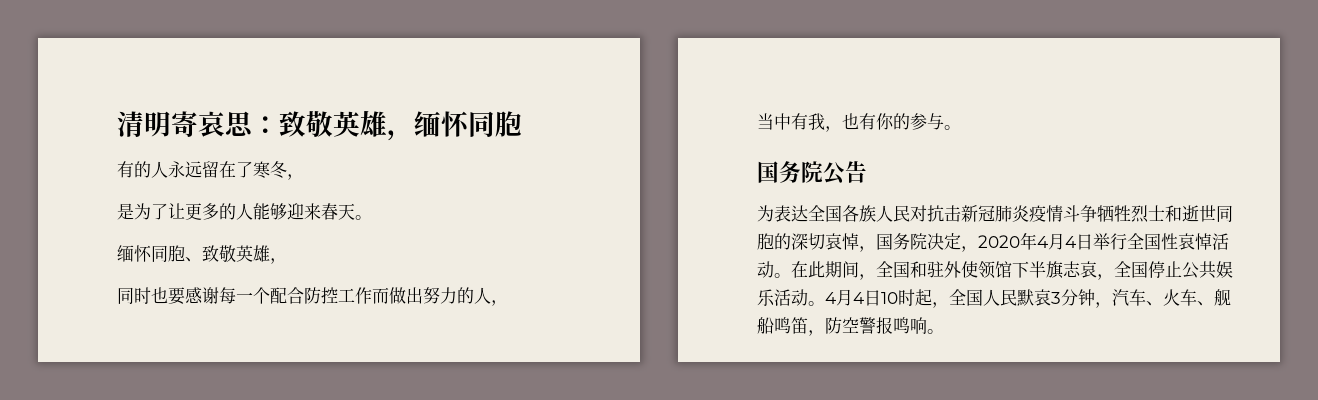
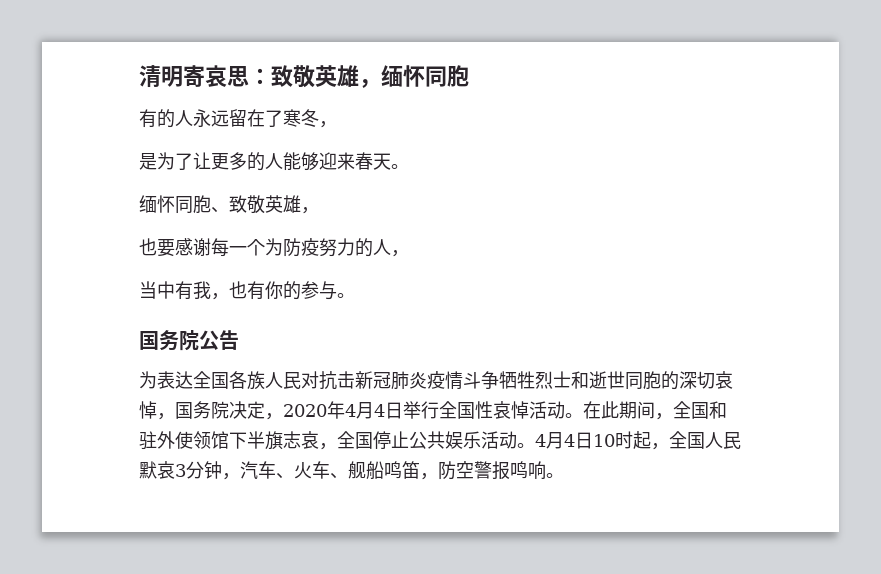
[117,287,151,304] 同时 -> (319, 210) none
[270,287,423,304] 配合防控工作而做出 -> [265,238,319,257] 为防疫

